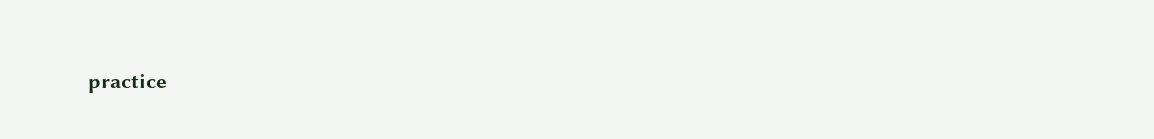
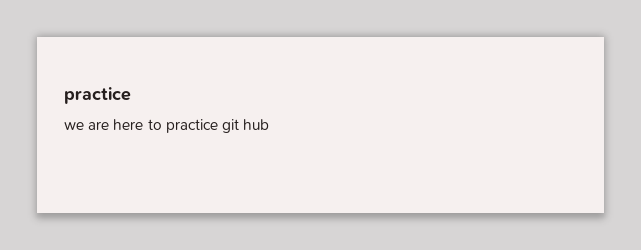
[88,74,167,93] practice -> [64,87,131,104] [64,119,270,133] practice // we are here to practice git hub

